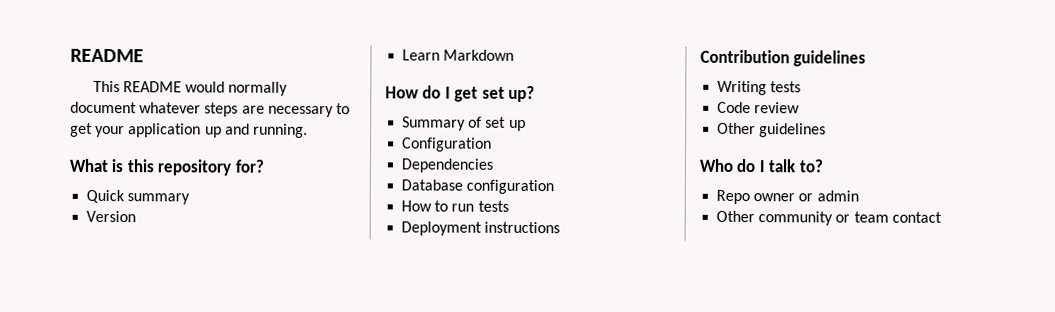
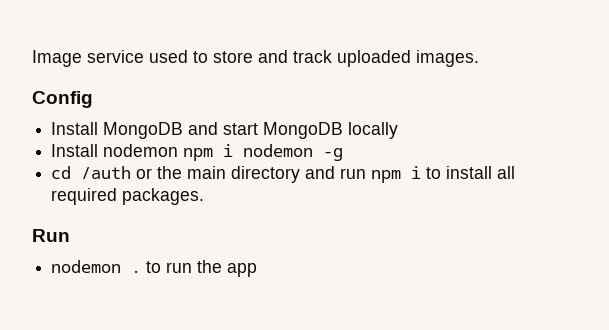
[70,48,144,63] [92,80,289,96] [70,101,350,118] [70,122,308,138] [69,158,264,176] [86,189,191,205] [86,210,137,223] [402,49,515,61] [385,85,536,103] [402,116,526,131] [402,137,493,152] [401,158,494,173] [401,179,555,195] [401,200,509,212] [401,221,561,236] [700,49,867,67] [717,80,802,96] [717,101,801,114] [717,122,827,138] [699,158,823,173] [716,189,859,205] [716,210,942,226] README // This README would normally document whatever steps are necessary to get your application up and running. // What is this repository for? // Quick summary // Version // Learn Markdown // How do I get set up? // Summary of set up // Configuration // Dependencies // Database configuration // How to run tests // Deployment instructions // Contribution guidelines // Writing tests // Code review // Other guidelines // Who do I talk to? // Repo owner or admin // Other community or team contact -> [32,50,479,67] [32,91,93,108] [51,122,399,139] [51,144,344,161] [51,166,516,183] [51,188,205,205] [32,229,70,242] [51,260,258,277] Image service used to store and track uploaded images. // Config // Install MongoDB and start MongoDB locally // Install nodemon npm i nodemon -g // cd /auth or the main directory and run npm i to install all required packages. // Run // nodemon . to run the app

